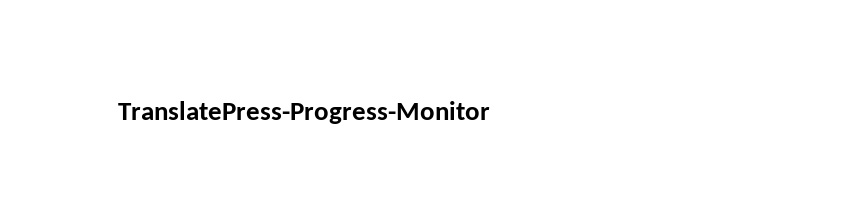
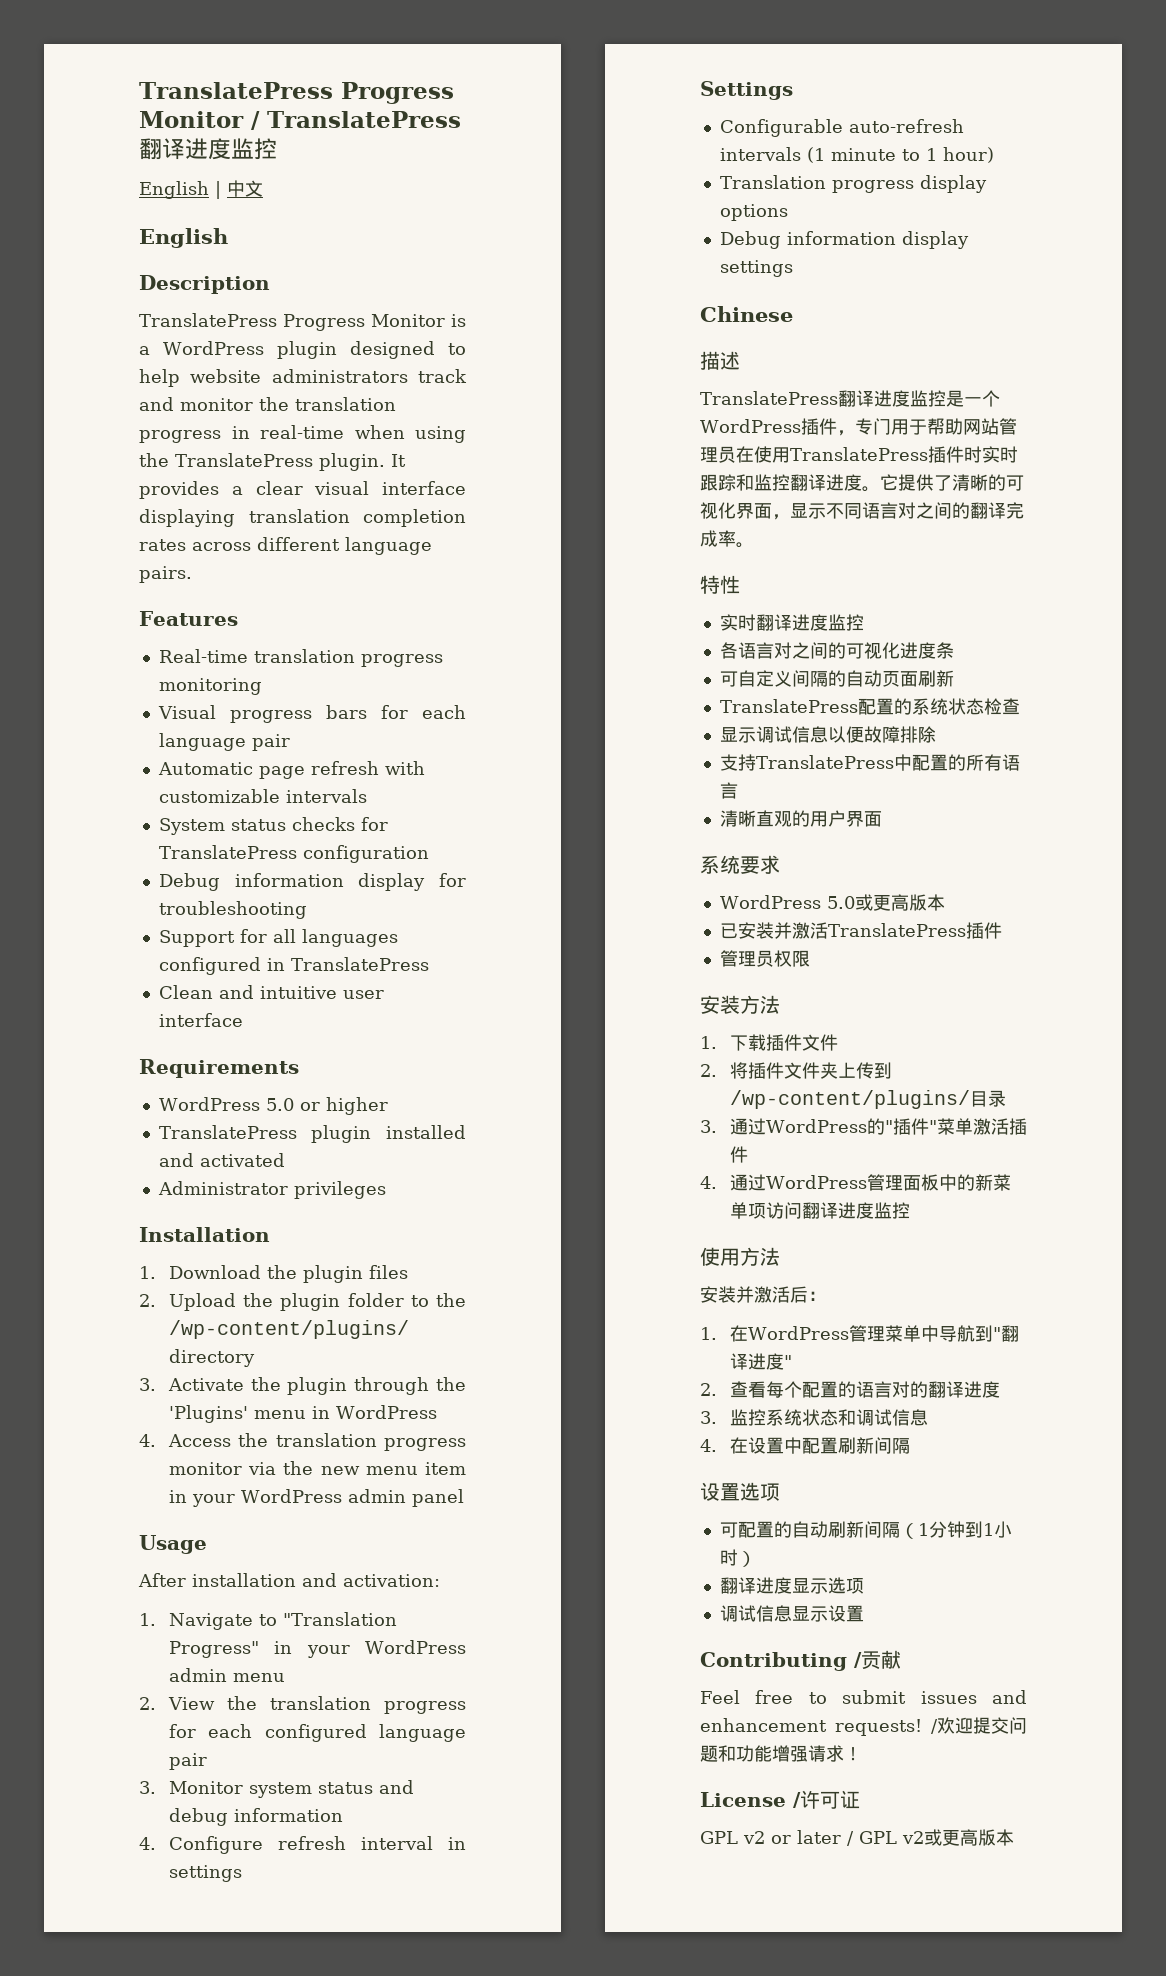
[118,101,490,124] TranslatePress-Progress-Monitor -> [139,82,454,104] [139,111,461,130] [139,138,277,160] [139,180,263,199] [139,228,228,248] [139,275,270,294] [139,313,466,331] [139,341,466,359] [139,369,467,387] [139,397,396,411] [139,425,466,443] [139,453,406,471] [139,481,466,499] [139,509,466,527] [139,537,432,555] [139,566,192,583] [139,611,238,626] [158,649,443,667] [158,678,262,695] [157,705,466,723] [158,733,290,751] [157,761,425,779] [158,789,367,803] [158,817,388,835] [158,845,429,863] [158,873,466,891] [158,901,307,919] [158,929,398,947] [158,957,429,975] [158,985,384,999] [158,1013,243,1027] [139,1059,299,1078] [158,1097,388,1115] [158,1125,466,1143] [158,1153,285,1167] [157,1181,386,1199] [139,1227,270,1242] [139,1265,408,1283] [139,1293,466,1311] [168,1320,409,1339] [168,1349,255,1367] [139,1377,466,1395] [168,1405,437,1423] [139,1433,466,1451] [168,1461,466,1475] [168,1489,464,1507] [139,1535,207,1554] [138,1573,440,1587] [139,1612,397,1630] [168,1640,467,1658] [168,1668,285,1682] [139,1696,466,1714] [168,1724,466,1742] [168,1753,207,1770] [139,1780,414,1798] [168,1808,343,1826] [139,1836,467,1854] [168,1865,242,1882] [700,81,793,100] [719,119,964,137] [719,147,994,163] [719,175,987,193] [719,204,788,221] [719,231,969,249] [719,260,793,277] [700,306,793,322] [700,351,740,370] [700,390,1000,407] [700,418,1017,436] [700,446,1018,463] [700,474,1024,492] [700,502,1024,520] [700,530,754,548] [700,575,740,594] [719,614,864,631] [719,642,954,659] [719,670,954,687] [719,698,1020,715] [719,726,936,743] [719,754,1020,771] [719,782,738,799] [719,810,882,827] [700,855,780,874] [719,894,945,911] [719,922,1002,939] [719,950,810,967] [700,995,780,1014] [700,1034,838,1051] [700,1062,892,1079] [729,1090,1006,1109] [700,1118,1027,1135] [729,1146,748,1163] [700,1174,1011,1191] [729,1202,910,1219] [700,1247,780,1266] [700,1286,826,1303] [700,1325,1019,1342] [729,1353,792,1370] [700,1381,1000,1398] [700,1409,928,1426] [700,1437,910,1454] [700,1482,780,1501] [719,1521,1012,1539] [719,1549,756,1567] [719,1577,864,1594] [719,1605,864,1622] [700,1650,901,1671] [700,1690,1027,1704] [700,1717,1027,1736] [700,1745,862,1762] [700,1790,860,1809] [700,1829,1014,1846] TranslatePress Progress Monitor / TranslatePress翻译进度监控 // English | 中文 // English // Description // TranslatePress Progress Monitor is a WordPress plugin designed to help website administrators track and monitor the translation progress in real-time when using the TranslatePress plugin. It provides a clear visual interface displaying translation completion rates across different language pairs. // Features // Real-time translation progress monitoring // Visual progress bars for each language pair // Automatic page refresh with customizable intervals // System status checks for TranslatePress configuration // Debug information display for troubleshooting // Support for all languages configured in TranslatePress // Clean and intuitive user interface // Requirements // WordPress 5.0 or higher // TranslatePress plugin installed and activated // Administrator privileges // Installation // 1. Download the plugin files // 2. Upload the plugin folder to the /wp-content/plugins/ directory // 3. Activate the plugin through the 'Plugins' menu in WordPress // 4. Access the translation progress monitor via the new menu item in your WordPress admin panel // Usage // After installation and activation: // 1. Navigate to "Translation Progress" in your WordPress admin menu // 2. View the translation progress for each configured language pair // 3. Monitor system status and debug information // 4. Configure refresh interval in settings // Settings // Configurable auto-refresh intervals (1 minute to 1 hour) // Translation progress display options // Debug information display settings // Chinese // 描述 // TranslatePress翻译进度监控是一个WordPress插件，专门用于帮助网站管理员在使用TranslatePress插件时实时跟踪和监控翻译进度。它提供了清晰的可视化界面，显示不同语言对之间的翻译完成率。 // 特性 // 实时翻译进度监控 // 各语言对之间的可视化进度条 // 可自定义间隔的自动页面刷新 // TranslatePress配置的系统状态检查 // 显示调试信息以便故障排除 // 支持TranslatePress中配置的所有语言 // 清晰直观的用户界面 // 系统要求 // WordPress 5.0或更高版本 // 已安装并激活TranslatePress插件 // 管理员权限 // 安装方法 // 1.下载插件文件 // 2.将插件文件夹上传到/wp-content/plugins/目录 // 3.通过WordPress的"插件"菜单激活插件 // 4.通过WordPress管理面板中的新菜单项访问翻译进度监控 // 使用方法 // 安装并激活后： // 1.在WordPress管理菜单中导航到"翻译进度" // 2.查看每个配置的语言对的翻译进度 // 3.监控系统状态和调试信息 // 4.在设置中配置刷新间隔 // 设置选项 // 可配置的自动刷新间隔（1分钟到1小时） // 翻译进度显示选项 // 调试信息显示设置 // Contributing /贡献 // Feel free to submit issues and enhancement requests! /欢迎提交问题和功能增强请求！ // License /许可证 // GPL v2 or later / GPL v2或更高版本

